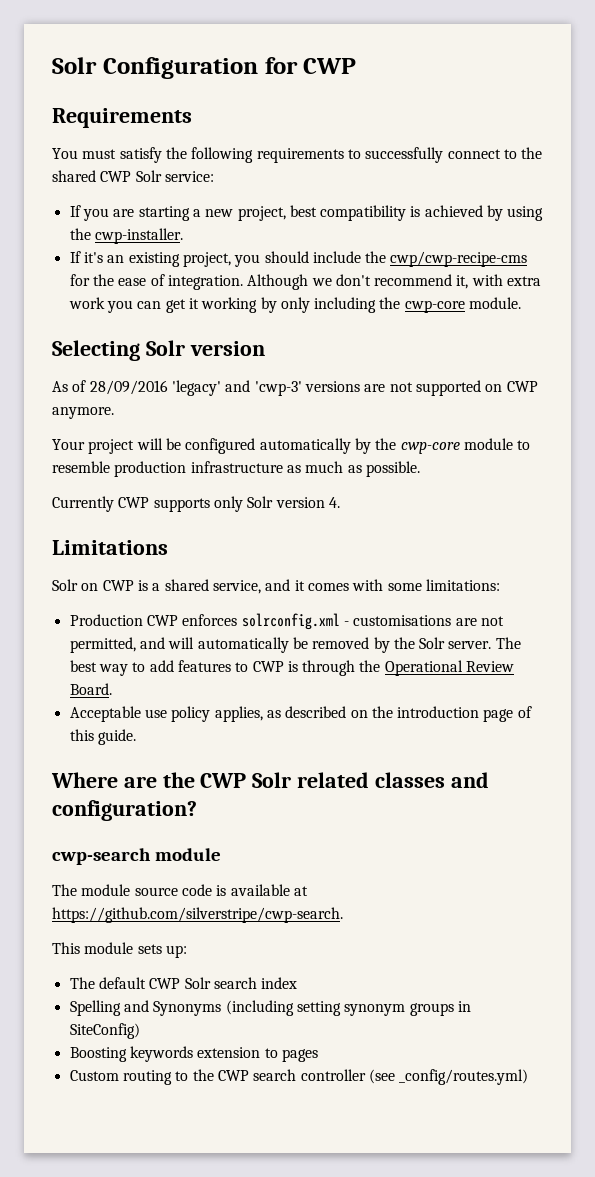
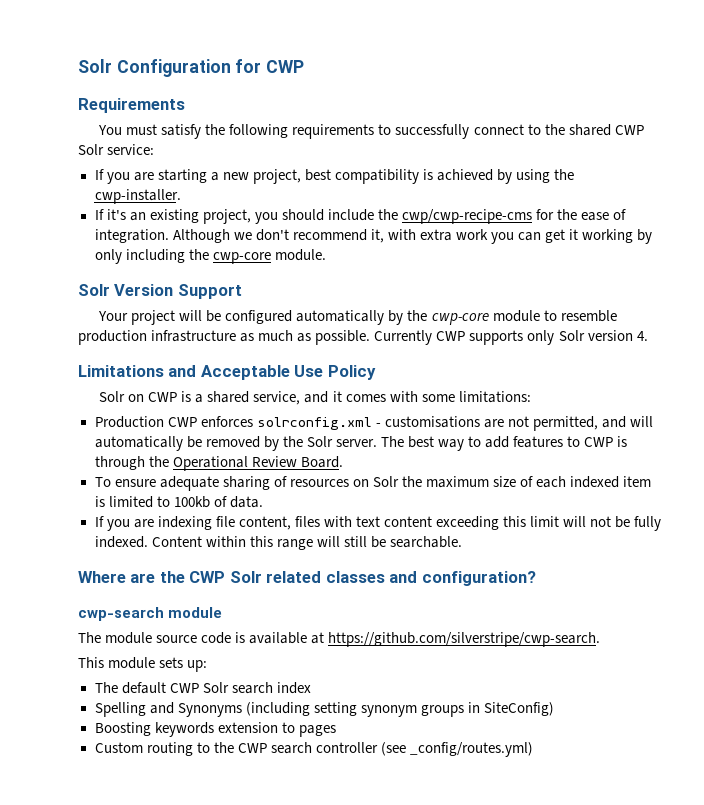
[52,340,265,361] [52,380,538,396] [52,407,114,419] Selecting Solr version // As of 28/09/2016 'legacy' and 'cwp-3' versions are not supported on CWP anymore. -> [78,284,242,299] Solr Version Support
(420, 469) // -> (371, 337) none
(168, 547) none -> [168,365,376,380] and Acceptable Use Policy
[69,706,532,722] [69,729,136,745] Acceptable use policy applies, as described on the introduction page of this guide. -> [94,476,652,491] [94,496,263,508] [94,516,662,531] [94,536,462,550] To ensure adequate sharing of resources on Solr the maximum size of each indexed item is limited to 100kb of data. // If you are indexing file content, files with text content exceeding this limit will not be fully indexed. Content within this range will still be searchable.

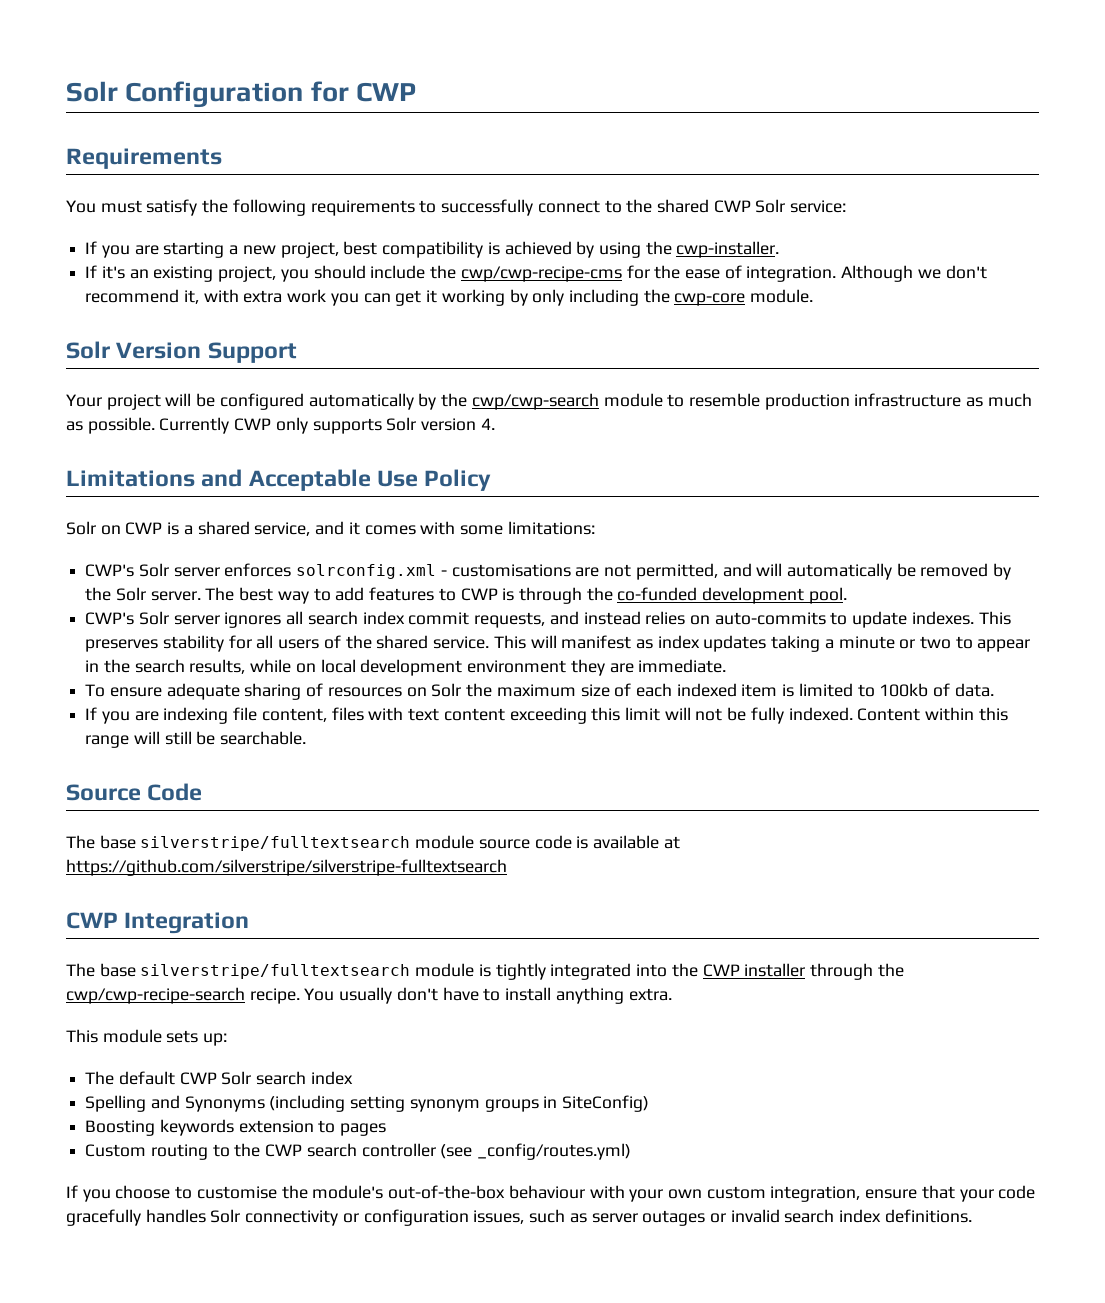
[431,313,489,325] cwp-core -> [471,393,599,410] cwp/cwp-search
[469,330,555,345] supports only -> [275,417,382,434] only supports
[94,416,197,428] Production CWP -> [85,563,220,577] CWP's Solr server
[172,456,343,471] Operational Review Board. -> [617,587,847,604] [85,611,1011,628] [85,635,1031,652] [85,659,727,676] co-funded development pool. // CWP's Solr server ignores all search index commit requests, and instead relies on auto-commits to update indexes. This preserves stability for all users of the shared service. This will manifest as index updates taking a minute or two to appear in the search results, while on local development environment they are immediate.
[78,571,536,586] [78,607,223,621] [78,632,101,643] Where are the CWP Solr related classes and configuration? // cwp-search module // The -> [66,783,203,801] [66,835,411,851] Source Code // The base silverstripe/fulltextsearch
[328,632,601,647] https://github.com/silverstripe/cwp-search. -> [66,859,507,876] [66,912,250,934] [66,963,904,980] [66,987,672,1004] https://github.com/silverstripe/silverstripe-fulltextsearch // CWP Integration // The base silverstripe/fulltextsearch module is tightly integrated into the CWP installer through the cwp/cwp-recipe-search recipe. You usually don't have to install anything extra.
(533, 749) none -> [66,1185,1036,1202] [66,1209,972,1226] // If you choose to customise the module's out-of-the-box behaviour with your own custom integration, ensure that your code gracefully handles Solr connectivity or configuration issues, such as server outages or invalid search index definitions.

